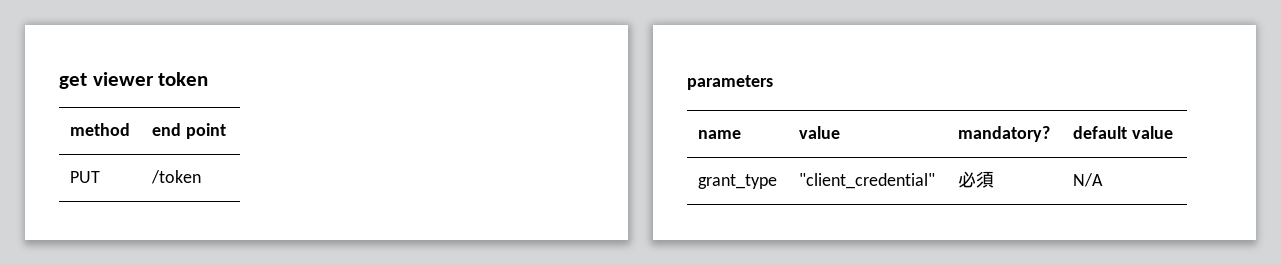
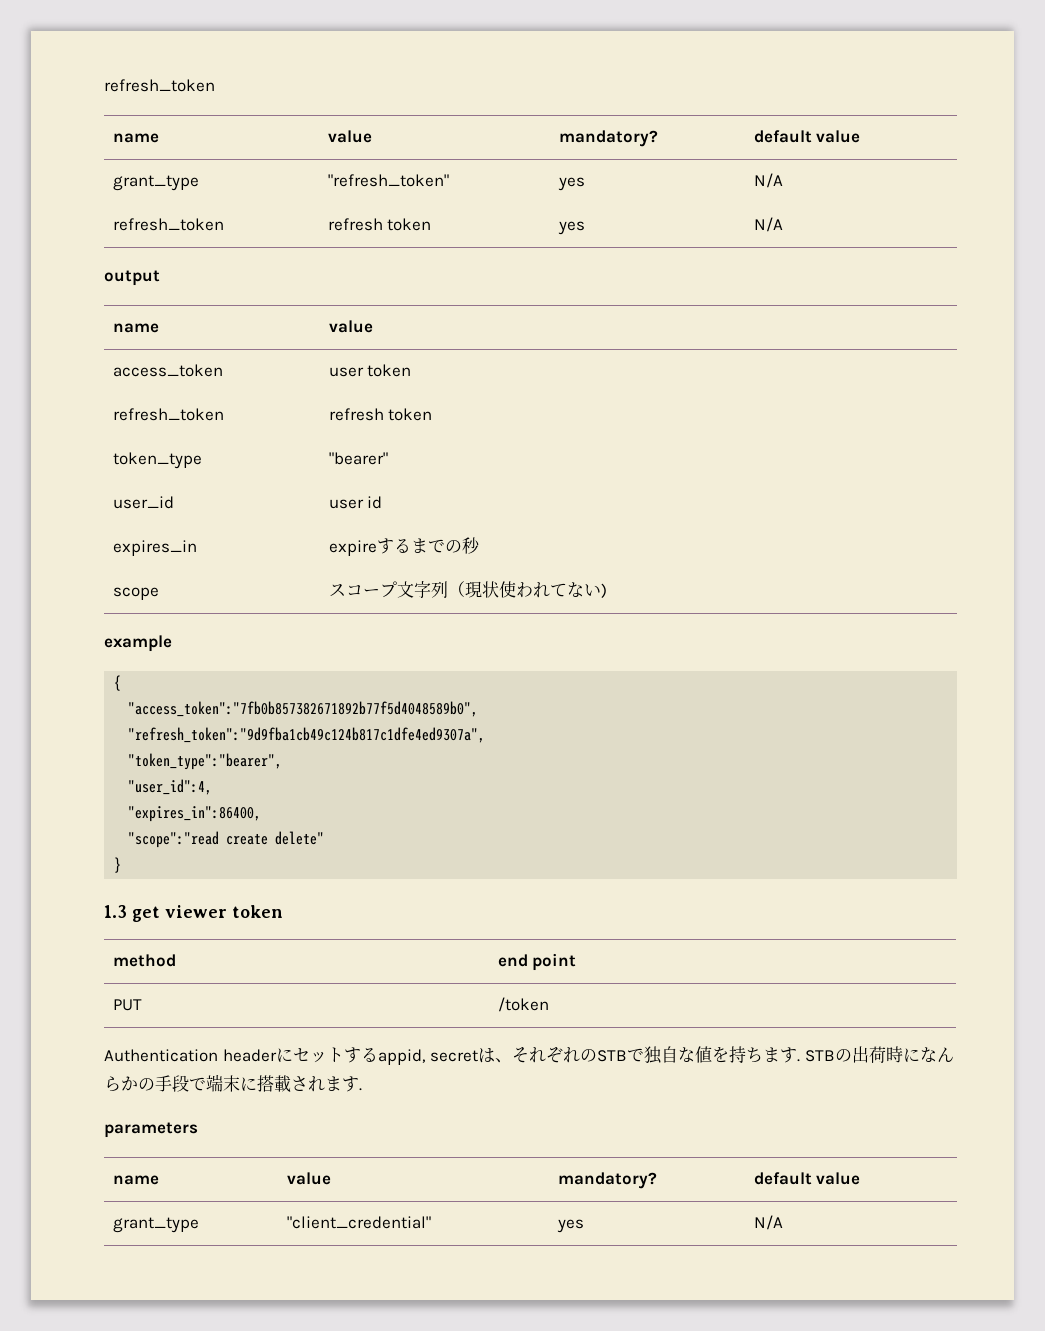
(59, 81) none -> [104,79,215,92] [112,133,159,143] [327,130,372,143] [558,130,658,147] [753,130,861,143] [112,175,199,191] [327,174,449,187] [557,177,585,191] [753,173,783,188] [112,218,224,231] [327,218,432,231] [557,221,585,235] [753,217,783,232] [104,270,160,286] [112,323,159,333] [328,320,373,333] [112,364,223,377] [328,364,412,377] [112,408,224,421] [328,408,433,421] [112,452,202,469] [328,452,388,465] [112,496,174,509] [328,496,383,509] [112,540,197,556] [328,537,480,556] [112,587,159,600] [328,581,607,598] [104,635,172,652] [114,675,122,691] [128,701,479,717] [128,727,486,743] [128,753,283,770] [128,779,213,795] [128,806,262,822] [128,831,325,848] [114,857,122,873] [104,905,127,918] refresh_token // name | value | mandatory? | default value // grant_type | "refresh_token" | yes | N/A // refresh_token | refresh token | yes | N/A // output // name | value // access_token | user token // refresh_token | refresh token // token_type | "bearer" // user_id | user id // expires_in | expireするまでの秒 // scope | スコープ文字列（現状使われてない) // example // { // "access_token":"7fb0b857382671892b77f5d4048589b0", // "refresh_token":"9d9fba1cb49c124b817c1dfe4ed9307a", // "token_type":"bearer", // "user_id":4, // "expires_in":86400, // "scope":"read create delete" // } // 1.3
(201, 177) none -> [104,1046,954,1065] [104,1074,362,1093] // Authentication headerにセットするappid, secretは、それぞれのSTBで独自な値を持ちます. STBの出荷時になんらかの手段で端末に搭載されます.
[957,171,994,188] 必須 -> [556,1219,584,1233] yes

